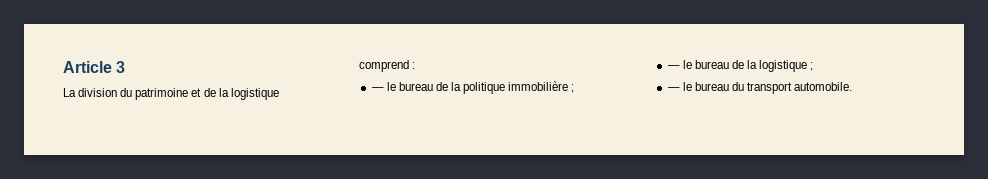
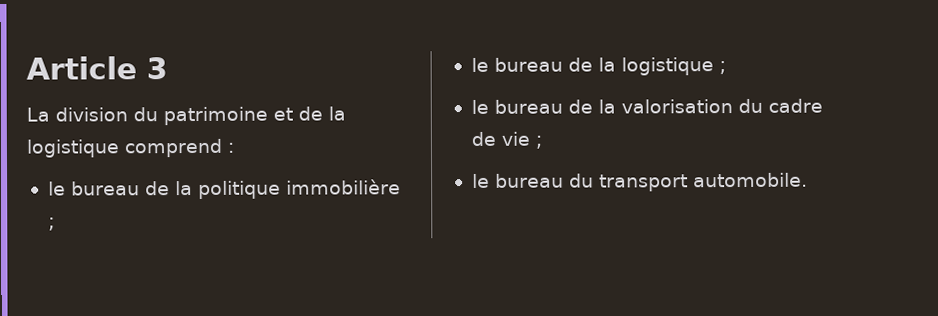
[371,87,384,91] ― -> (234, 147) none
[667,65,680,69] ― -> (55, 224) none
[667,87,680,91] ― -> [470,98,823,114] [470,131,542,149] le bureau de la valorisation du cadre de vie ; //

